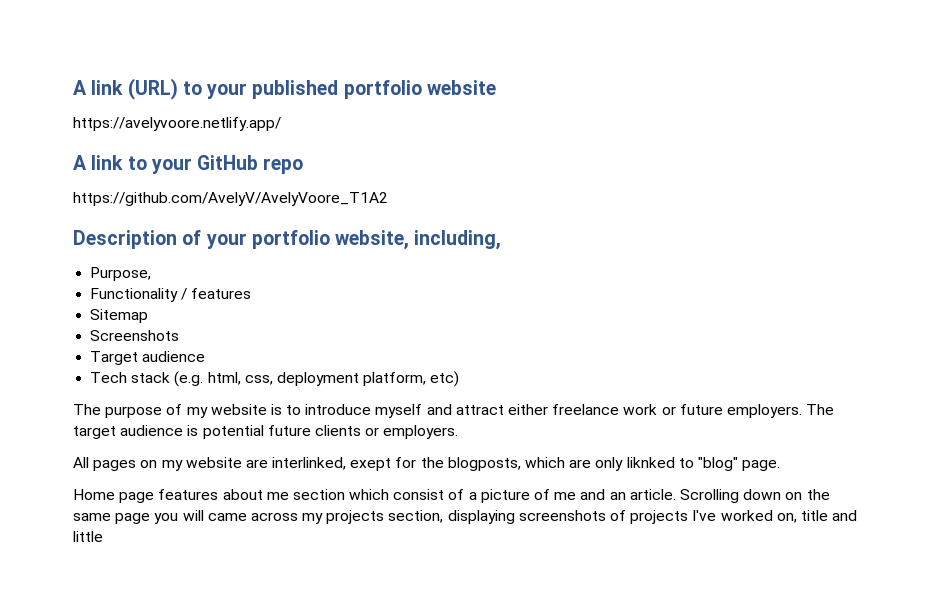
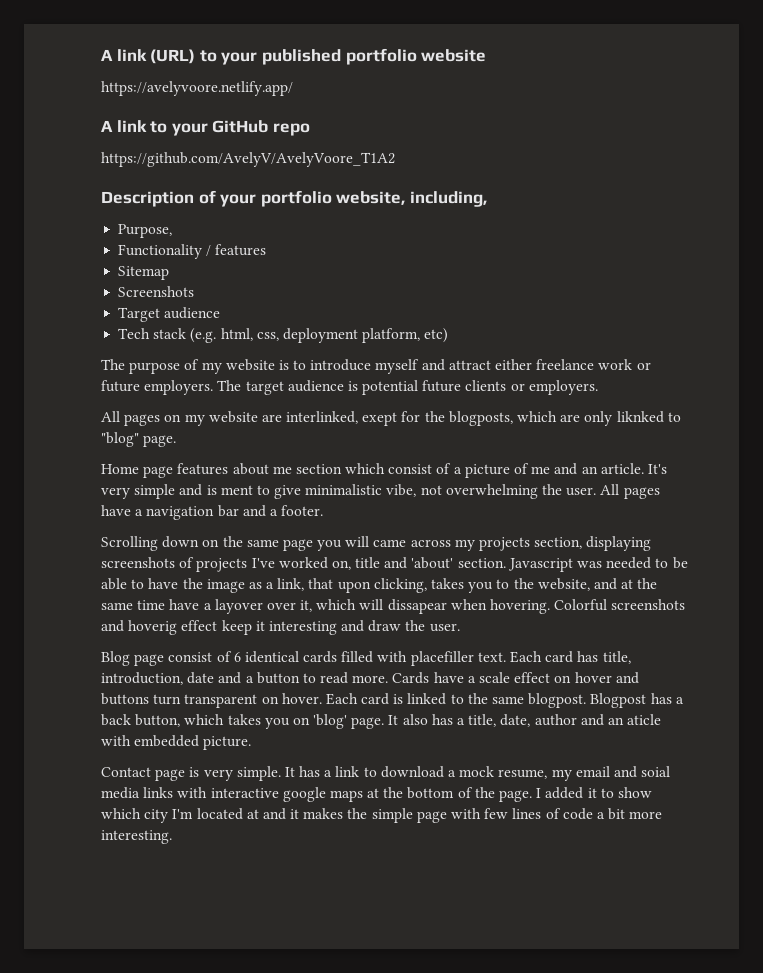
(676, 494) none -> [647,464,667,474] [101,484,660,499] [101,505,324,520] It's very simple and is ment to give minimalistic vibe, not overwhelming the user. All pages have a navigation bar and a footer. //
[73,531,103,542] little -> [411,557,688,572] [101,578,658,593] [101,599,686,614] [101,620,460,635] [101,651,631,666] [101,672,639,685] [101,693,684,708] [101,714,662,729] [101,735,252,750] [101,766,671,781] [101,787,652,802] [101,808,663,823] [101,830,172,844] 'about' section. Javascript was needed to be able to have the image as a link, that upon clicking, takes you to the website, and at the same time have a layover over it, which will dissapear when hovering. Colorful screenshots and hoverig effect keep it interesting and draw the user. // Blog page consist of 6 identical cards filled with placefiller text. Each card has title, introduction, date and a button to read more. Cards have a scale effect on hover and buttons turn transparent on hover. Each card is linked to the same blogpost. Blogpost has a back button, which takes you on 'blog' page. It also has a title, date, author and an aticle with embedded picture. // Contact page is very simple. It has a link to download a mock resume, my email and soial media links with interactive google maps at the bottom of the page. I added it to show which city I'm located at and it makes the simple page with few lines of code a bit more interesting.

